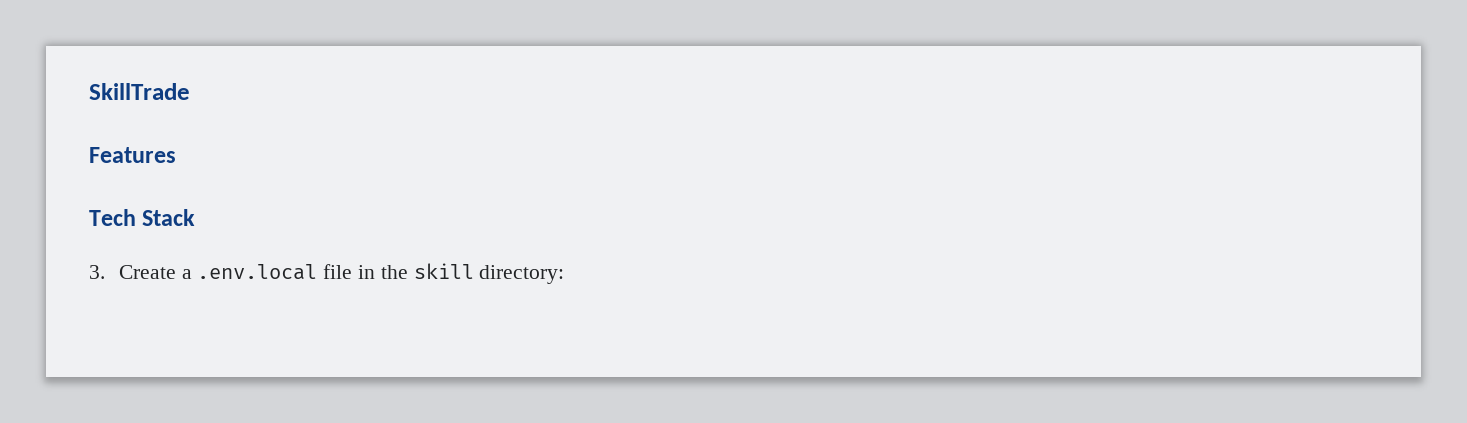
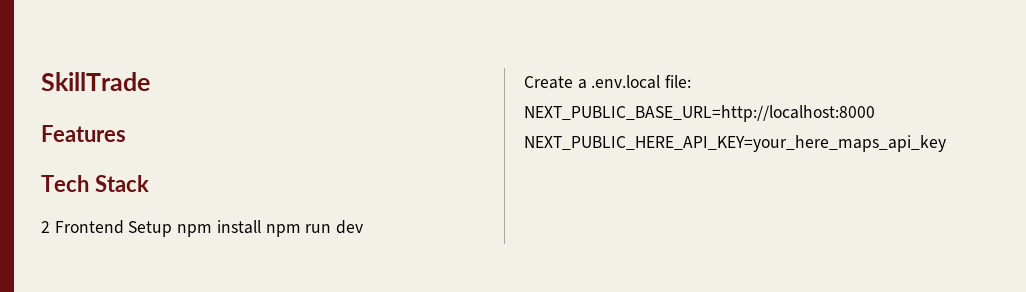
[89,263,565,284] 3. Create a .env.local file in the skill directory: -> [41,220,364,237] [524,75,692,89] [524,105,875,122] [524,135,946,152] 2 Frontend Setup npm install npm run dev // Create a .env.local file: NEXT_PUBLIC_BASE_URL=http://localhost:8000 NEXT_PUBLIC_HERE_API_KEY=your_here_maps_api_key

